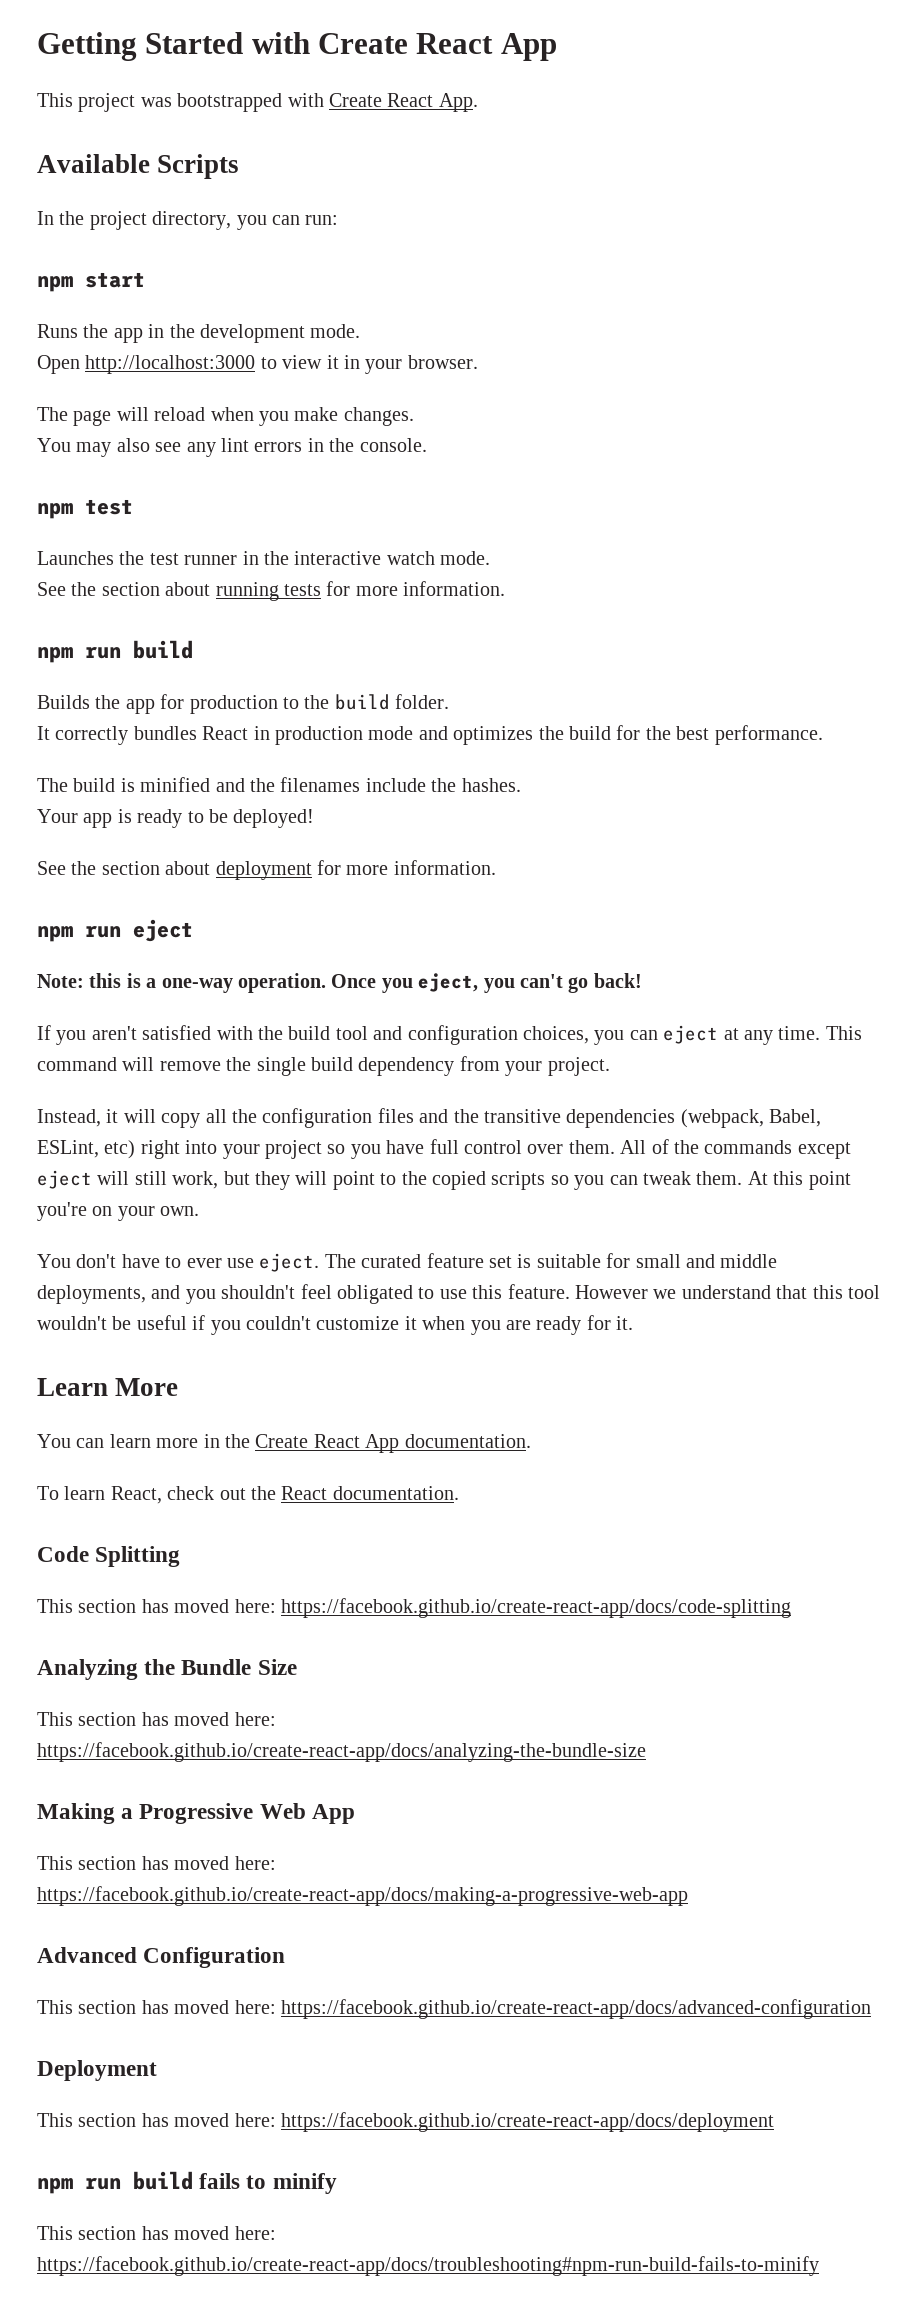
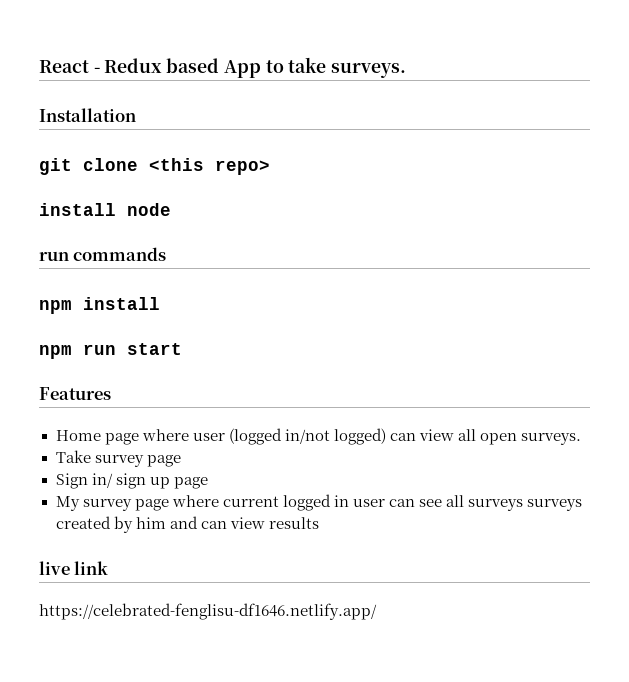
[37,32,557,61] [37,93,478,112] [37,154,240,179] [37,211,339,230] [37,272,145,292] [37,324,361,343] [37,355,478,374] [37,407,414,426] [37,438,427,457] [37,499,133,519] [37,551,491,565] [37,581,506,601] [37,640,193,663] [37,694,450,714] [37,725,823,745] [37,777,521,792] [37,809,315,828] [37,860,496,880] [37,919,193,942] [37,973,642,993] [37,1025,862,1045] [37,1056,610,1076] [37,1108,822,1128] [37,1139,851,1159] [37,1170,851,1190] [37,1202,200,1221] [37,1253,778,1272] [37,1284,880,1304] [37,1315,634,1335] [37,1378,179,1396] [37,1434,531,1453] [37,1486,459,1504] [37,1546,181,1567] [37,1598,791,1618] [37,1659,297,1680] [37,1712,276,1726] [37,1742,646,1762] [37,1803,355,1824] [37,1856,276,1870] [37,1886,688,1906] [37,1947,286,1968] [37,1999,871,2019] [37,2060,157,2081] [37,2112,774,2132] [37,2171,337,2194] [37,2226,276,2240] [37,2256,819,2276] Getting Started with Create React App // This project was bootstrapped with Create React App. // Available Scripts // In the project directory, you can run: // npm start // Runs the app in the development mode. // Open http://localhost:3000 to view it in your browser. // The page will reload when you make changes. // You may also see any lint errors in the console. // npm test // Launches the test runner in the interactive watch mode. // See the section about running tests for more information. // npm run build // Builds the app for production to the build folder. // It correctly bundles React in production mode and optimizes the build for the best performance. // The build is minified and the filenames include the hashes. // Your app is ready to be deployed! // See the section about deployment for more information. // npm run eject // Note: this is a one-way operation. Once you eject, you can't go back! // If you aren't satisfied with the build tool and configuration choices, you can eject at any time. This command will remove the single build dependency from your project. // Instead, it will copy all the configuration files and the transitive dependencies (webpack, Babel, ESLint, etc) right into your project so you have full control over them. All of the commands except eject will still work, but they will point to the copied scripts so you can tweak them. At this point you're on your own. // You don't have to ever use eject. The curated feature set is suitable for small and middle deployments, and you shouldn't feel obligated to use this feature. However we understand that this tool wouldn't be useful if you couldn't customize it when you are ready for it. // Learn More // You can learn more in the Create React App documentation. // To learn React, check out the React documentation. // Code Splitting // This section has moved here: https://facebook.github.io/create-react-app/docs/code-splitting // Analyzing the Bundle Size // This section has moved here: https://facebook.github.io/create-react-app/docs/analyzing-the-bundle-size // Making a Progressive Web App // This section has moved here: https://facebook.github.io/create-react-app/docs/making-a-progressive-web-app // Advanced Configuration // This section has moved here: https://facebook.github.io/create-react-app/docs/advanced-configuration // Deployment // This section has moved here: https://facebook.github.io/create-react-app/docs/deployment // npm run build fails to minify // This section has moved here: https://facebook.github.io/create-react-app/docs/troubleshooting#npm-run-build-fails-to-minify -> [39,57,407,78] [39,108,136,122] [39,158,270,175] [39,203,171,216] [39,247,167,261] [39,297,160,314] [39,343,182,359] [39,387,111,400] [55,428,582,445] [55,450,181,467] [55,473,208,489] [55,494,583,511] [55,516,319,533] [39,561,109,575] [39,603,377,620] React - Redux based App to take surveys. // Installation // git clone <this repo> // install node // run commands // npm install // npm run start // Features // Home page where user (logged in/not logged) can view all open surveys. // Take survey page // Sign in/ sign up page // My survey page where current logged in user can see all surveys surveys created by him and can view results // live link // https://celebrated-fenglisu-df1646.netlify.app/

